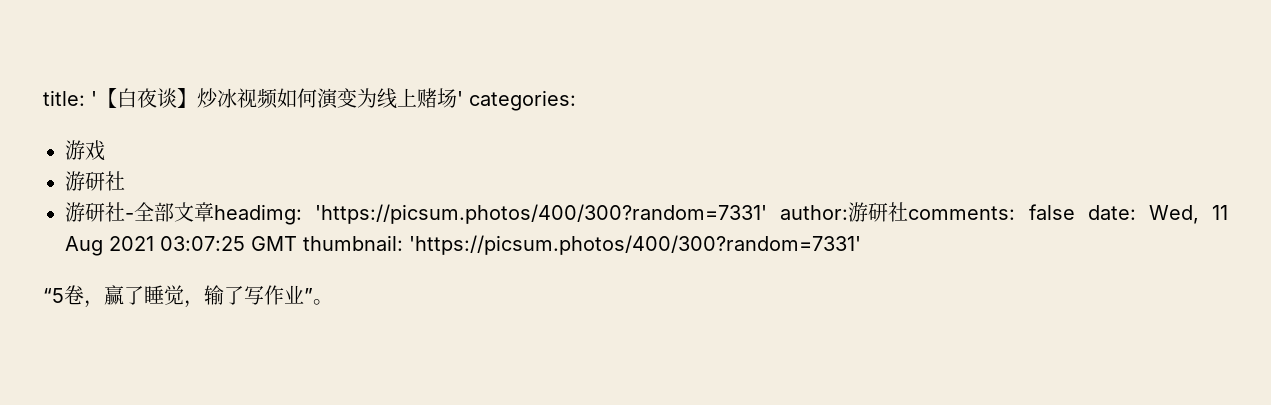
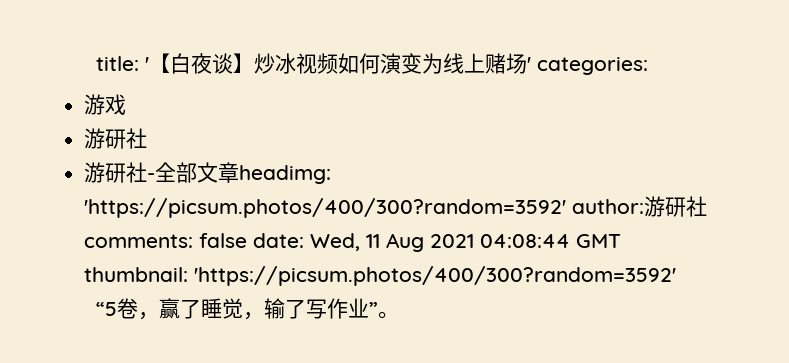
[315,204,768,224] 'https://picsum.photos/400/300?random=7331' -> [84,198,567,218] 'https://picsum.photos/400/300?random=3592'
[160,236,245,251] 03:07:25 -> [480,234,571,248] 04:08:44
[409,235,861,255] 'https://picsum.photos/400/300?random=7331' -> [194,266,677,286] 'https://picsum.photos/400/300?random=3592'

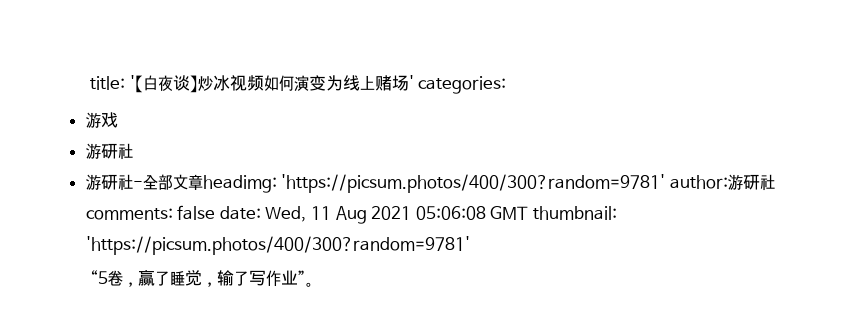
[84,198,567,218] 'https://picsum.photos/400/300?random=3592' -> [281,174,666,193] 'https://picsum.photos/400/300?random=9781'
[480,234,571,248] 04:08:44 -> [415,206,486,220] 05:06:08
[194,266,677,286] 'https://picsum.photos/400/300?random=3592' -> [85,236,470,255] 'https://picsum.photos/400/300?random=9781'

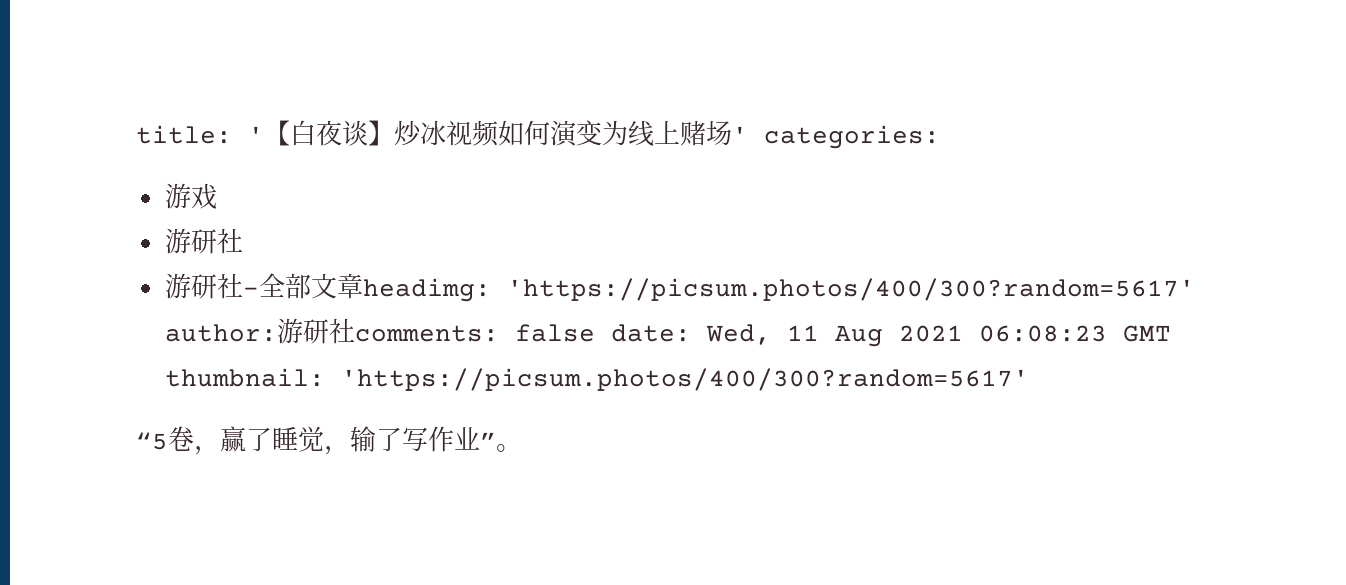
[281,174,666,193] 'https://picsum.photos/400/300?random=9781' -> [506,278,1195,301] 'https://picsum.photos/400/300?random=5617'
[415,206,486,220] 05:06:08 -> [978,325,1107,342] 06:08:23
[85,236,470,255] 'https://picsum.photos/400/300?random=9781' -> [340,368,1029,391] 'https://picsum.photos/400/300?random=5617'

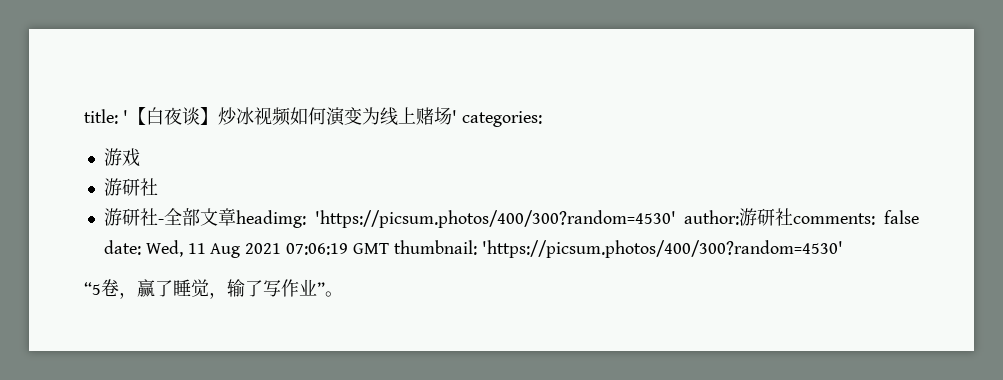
[506,278,1195,301] 'https://picsum.photos/400/300?random=5617' -> [314,210,676,228] 'https://picsum.photos/400/300?random=4530'
[978,325,1107,342] 06:08:23 -> [286,243,349,255] 07:06:19
[340,368,1029,391] 'https://picsum.photos/400/300?random=5617' -> [481,240,843,258] 'https://picsum.photos/400/300?random=4530'

